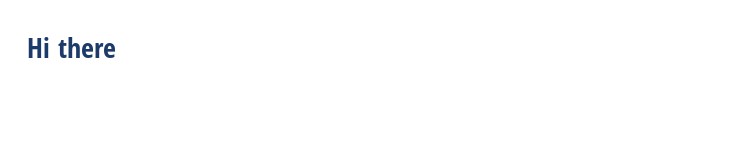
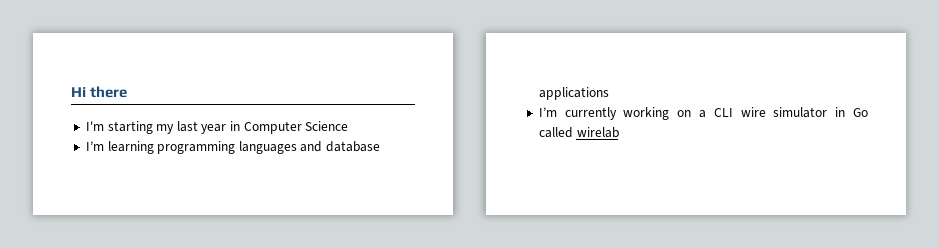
(116, 47) none -> [85,121,349,134] [85,141,381,154] [538,87,609,100] [538,107,868,120] [538,127,619,138] // I'm starting my last year in Computer Science // I’m learning programming languages and database applications // I’m currently working on a CLI wire simulator in Go called wirelab

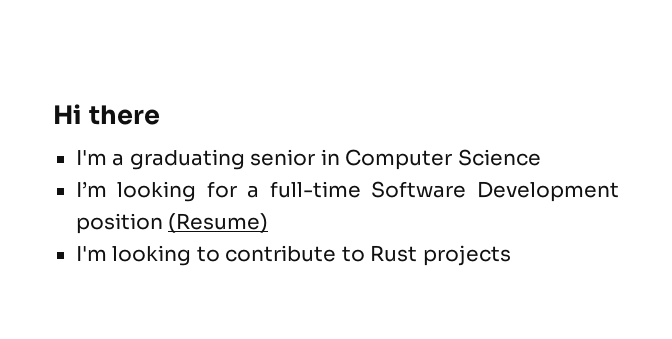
[107,121,227,134] starting my last year -> [112,149,316,170] a graduating senior
[107,141,381,154] [538,87,609,100] [538,107,868,120] [538,127,619,138] learning programming languages and database applications // I’m currently working on a CLI wire simulator in Go called wirelab -> [117,181,619,202] [75,213,269,234] [75,245,511,266] looking for a full-time Software Development position (Resume) // I'm looking to contribute to Rust projects

